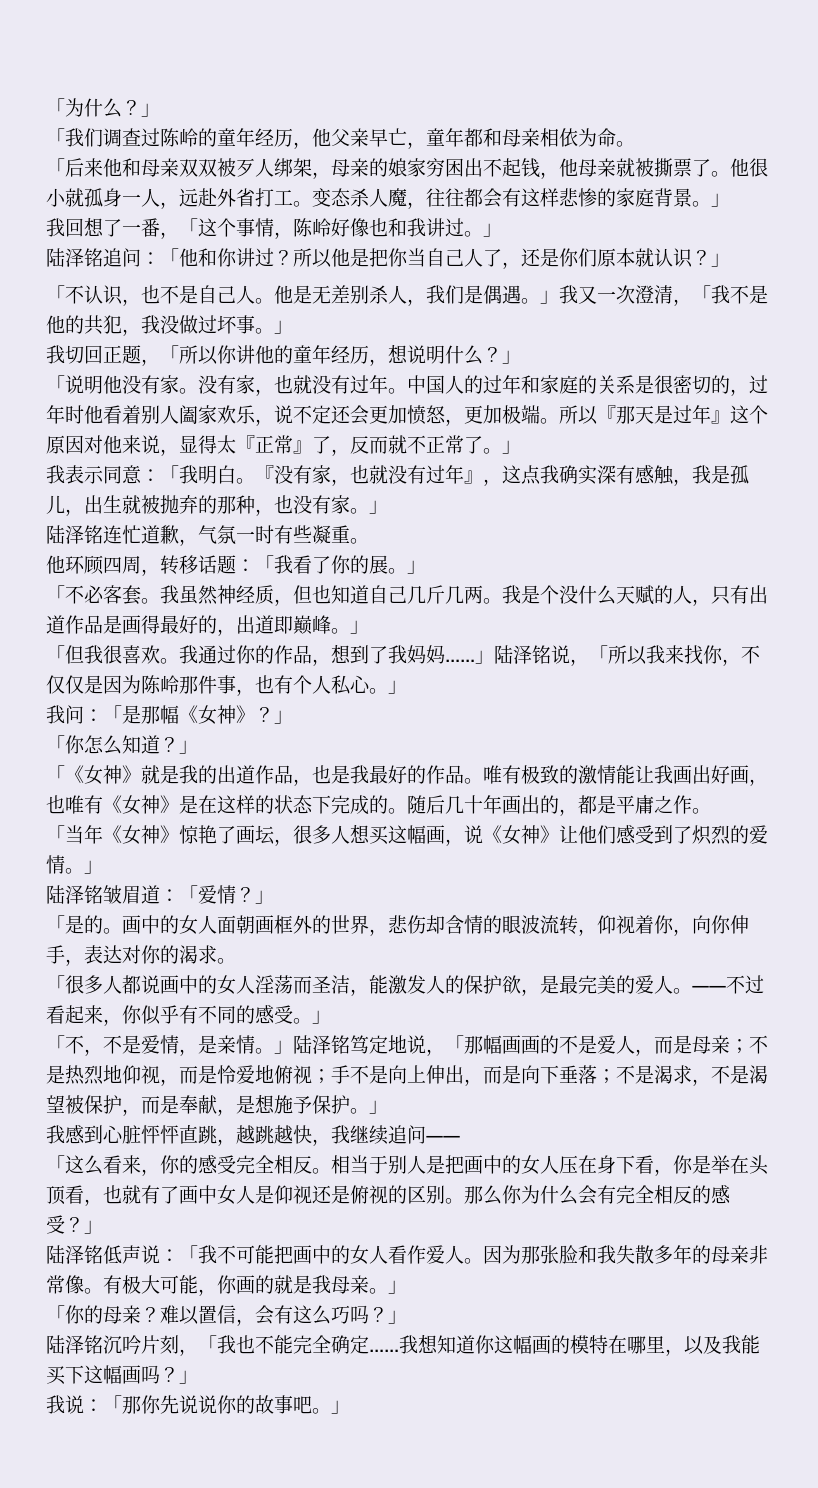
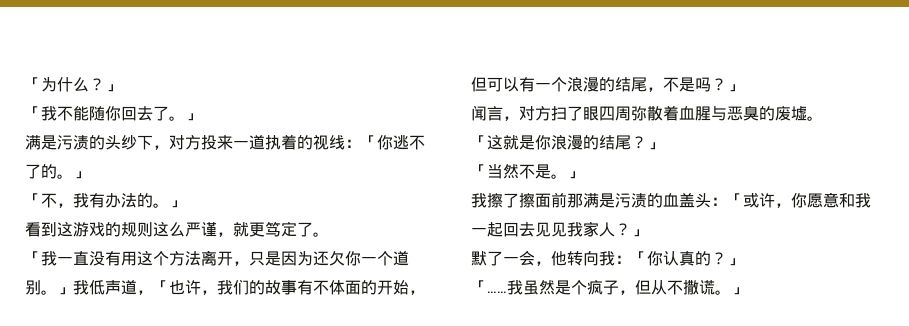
[84,128,635,149] [46,158,768,179] [46,188,730,209] [46,217,502,239] [46,248,730,269] [46,285,768,306] [46,315,293,336] [46,344,521,366] [46,375,768,396] [46,405,768,426] [46,435,521,456] [46,465,749,486] [46,495,388,516] [46,525,369,546] [46,555,426,576] [46,585,768,606] [46,615,369,636] [46,644,760,666] [46,675,407,696] [46,705,293,725] [46,735,198,755] [46,765,768,786] [46,795,711,816] [46,824,768,846] [46,855,103,874] [46,885,274,904] [46,915,749,936] [46,945,236,966] [46,975,764,996] [46,1005,331,1026] [46,1035,768,1056] [46,1065,768,1086] [46,1094,388,1116] [46,1125,460,1146] [46,1155,769,1176] [46,1185,731,1206] [46,1215,103,1234] [46,1245,768,1265] [46,1275,407,1296] [46,1305,407,1326] [46,1334,760,1356] [46,1365,198,1385] [46,1395,312,1414] 们调查过陈岭的童年经历，他父亲早亡，童年都和母亲相依为命。 // 「后来他和母亲双双被歹人绑架，母亲的娘家穷困出不起钱，他母亲就被撕票了。他很小就孤身一人，远赴外省打工。变态杀人魔，往往都会有这样悲惨的家庭背景。」 // 我回想了一番，「这个事情，陈岭好像也和我讲过。」 // 陆泽铭追问：「他和你讲过？所以他是把你当自己人了，还是你们原本就认识？」 // 「不认识，也不是自己人。他是无差别杀人，我们是偶遇。」我又一次澄清，「我不是他的共犯，我没做过坏事。」 // 我切回正题，「所以你讲他的童年经历，想说明什么？」 // 「说明他没有家。没有家，也就没有过年。中国人的过年和家庭的关系是很密切的，过年时他看着别人阖家欢乐，说不定还会更加愤怒，更加极端。所以『那天是过年』这个原因对他来说，显得太『正常』了，反而就不正常了。」 // 我表示同意：「我明白。『没有家，也就没有过年』，这点我确实深有感触，我是孤儿，出生就被抛弃的那种，也没有家。」 // 陆泽铭连忙道歉，气氛一时有些凝重。 // 他环顾四周，转移话题：「我看了你的展。」 // 「不必客套。我虽然神经质，但也知道自己几斤几两。我是个没什么天赋的人，只有出道作品是画得最好的，出道即巅峰。」 // 「但我很喜欢。我通过你的作品，想到了我妈妈……」陆泽铭说，「所以我来找你，不仅仅是因为陈岭那件事，也有个人私心。」 // 我问：「是那幅《女神》？」 // 「你怎么知道？」 // 「《女神》就是我的出道作品，也是我最好的作品。唯有极致的激情能让我画出好画，也唯有《女神》是在这样的状态下完成的。随后几十年画出的，都是平庸之作。 // 「当年《女神》惊艳了画坛，很多人想买这幅画，说《女神》让他们感受到了炽烈的爱情。」 // 陆泽铭皱眉道：「爱情？」 // 「是的。画中的女人面朝画框外的世界，悲伤却含情的眼波流转，仰视着你，向你伸手，表达对你的渴求。 // 「很多人都说画中的女人淫荡而圣洁，能激发人的保护欲，是最完美的爱人。——不过看起来，你似乎有不同的感受。」 // 「不，不是爱情，是亲情。」陆泽铭笃定地说，「那幅画画的不是爱人，而是母亲；不是热烈地仰视，而是怜爱地俯视；手不是向上伸出，而是向下垂落；不是渴求，不是渴望被保护，而是奉献，是想施予保护。」 // 我感到心脏怦怦直跳，越跳越快，我继续追问—— // 「这么看来，你的感受完全相反。相当于别人是把画中的女人压在身下看，你是举在头顶看，也就有了画中女人是仰视还是俯视的区别。那么你为什么会有完全相反的感受？」 // 陆泽铭低声说：「我不可能把画中的女人看作爱人。因为那张脸和我失散多年的母亲非常像。有极大可能，你画的就是我母亲。」 // 「你的母亲？难以置信，会有这么巧吗？」 // 陆泽铭沉吟片刻，「我也不能完全确定……我想知道你这幅画的模特在哪里，以及我能买下这幅画吗？」 // 我说：「那你先说说你的故事吧 -> [57,106,201,121] [25,134,425,150] [25,164,89,179] [25,193,185,208] [25,221,329,237] [25,250,409,266] [25,280,425,295] [471,76,743,92] [471,105,823,121] [471,134,663,150] [471,164,583,179] [471,192,871,208] [471,221,647,237] [471,250,743,266] [471,279,715,295] 不能随你回去了。」 // 满是污渍的头纱下，对方投来一道执着的视线：「你逃不了的。」 // 「不，我有办法的。」 // 看到这游戏的规则这么严谨，就更笃定了。 // 「我一直没有用这个方法离开，只是因为还欠你一个道别。」我低声道，「也许，我们的故事有不体面的开始，但可以有一个浪漫的结尾，不是吗？」 // 闻言，对方扫了眼四周弥散着血腥与恶臭的废墟。 // 「这就是你浪漫的结尾？」 // 「当然不是。」 // 我擦了擦面前那满是污渍的血盖头：「或许，你愿意和我一起回去见见我家人？」 // 默了一会，他转向我：「你认真的？」 // 「……我虽然是个疯子，但从不撒谎

